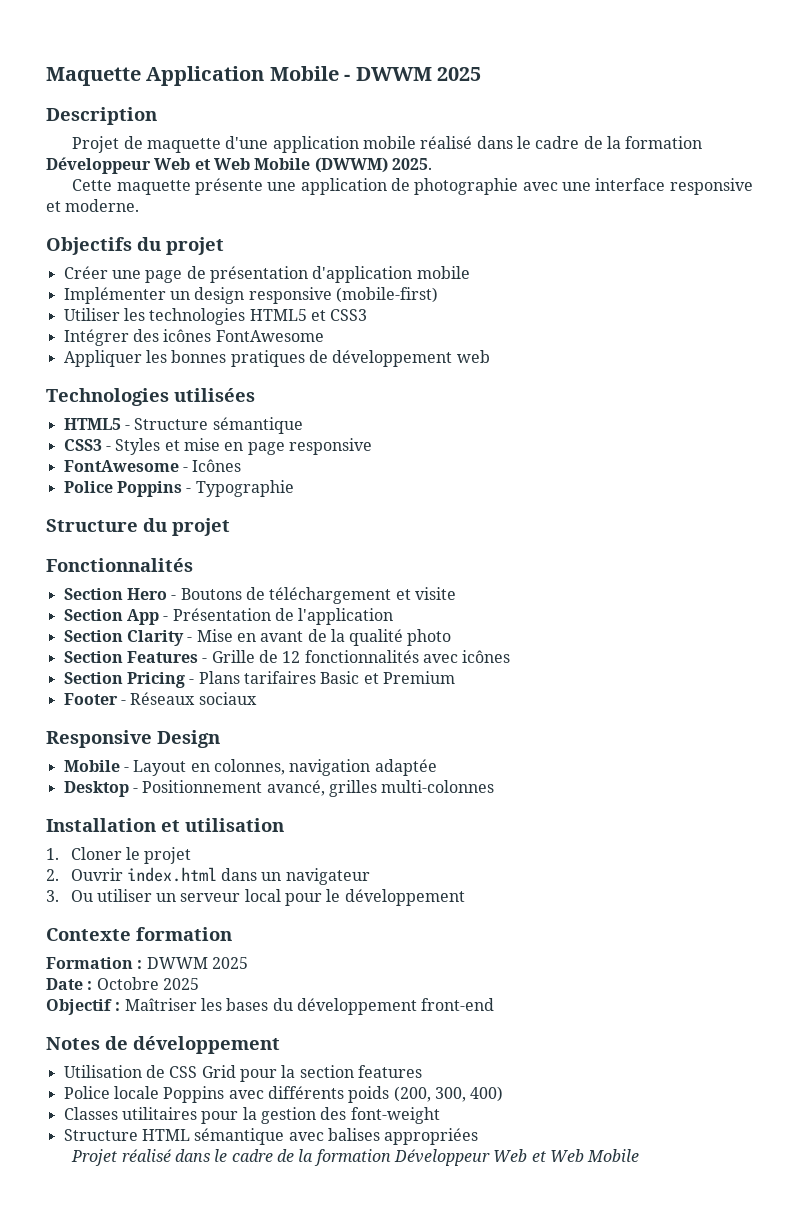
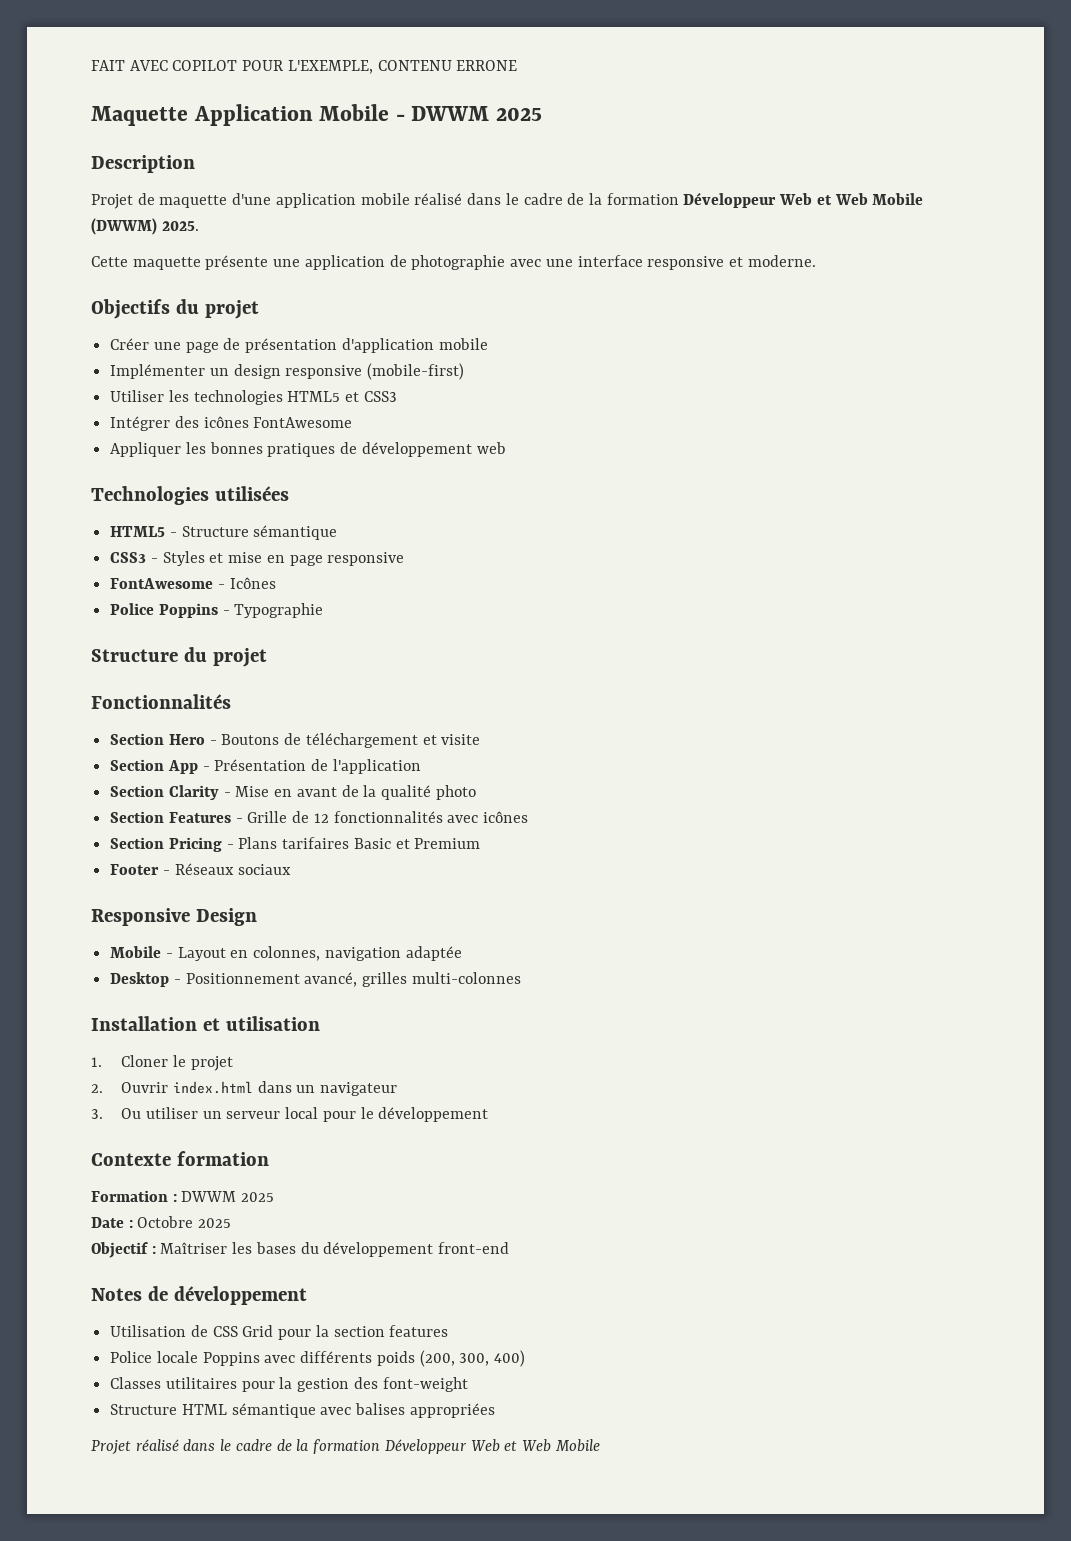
(46, 76) none -> [91,60,518,74] FAIT AVEC COPILOT POUR L'EXEMPLE, CONTENU ERRONE //

